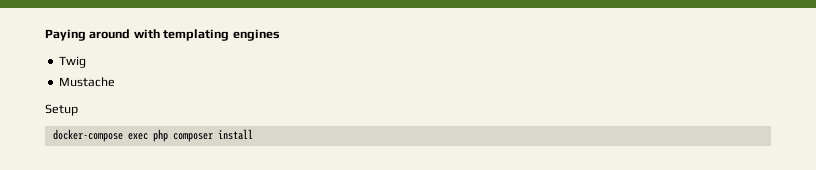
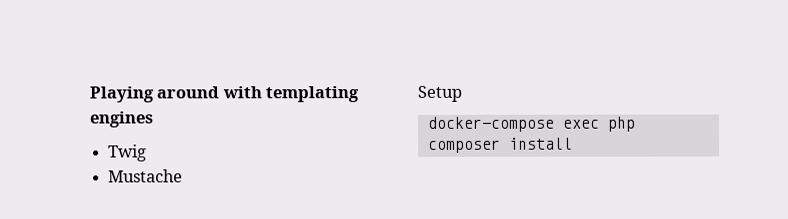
[45,29,86,41] Paying -> [89,86,154,103] Playing

